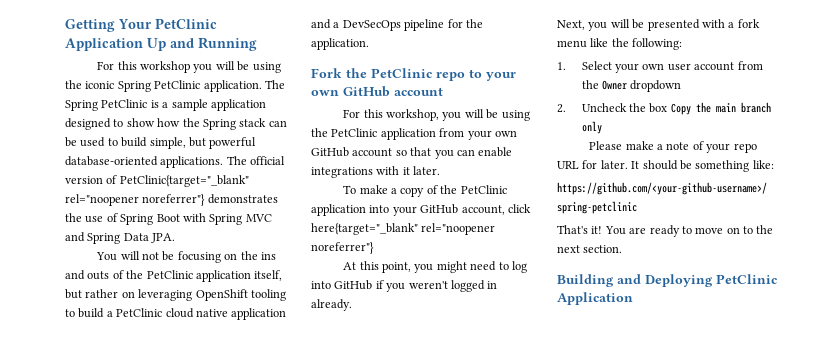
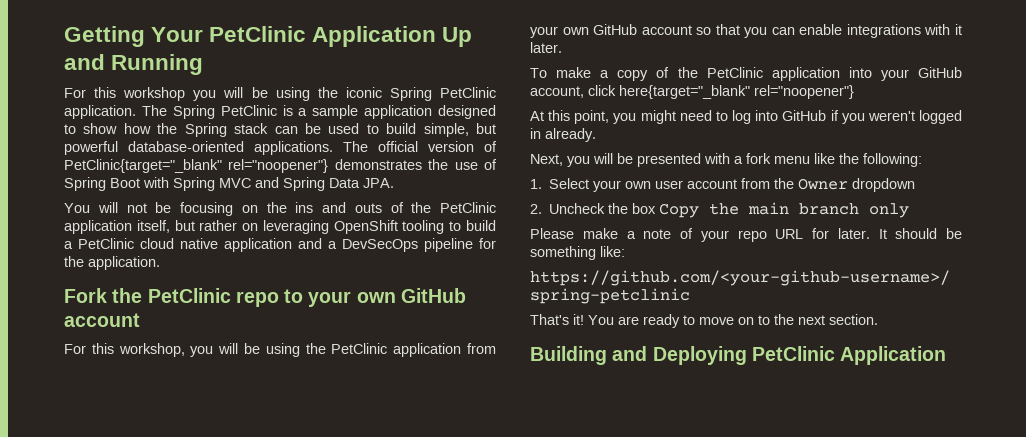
[65,194,206,206] rel="noopener noreferrer"} -> [228,159,329,173] rel="noopener"}
[421,223,496,235] [311,242,374,254] rel="noopener noreferrer"} -> [754,85,854,99] rel="noopener"}

